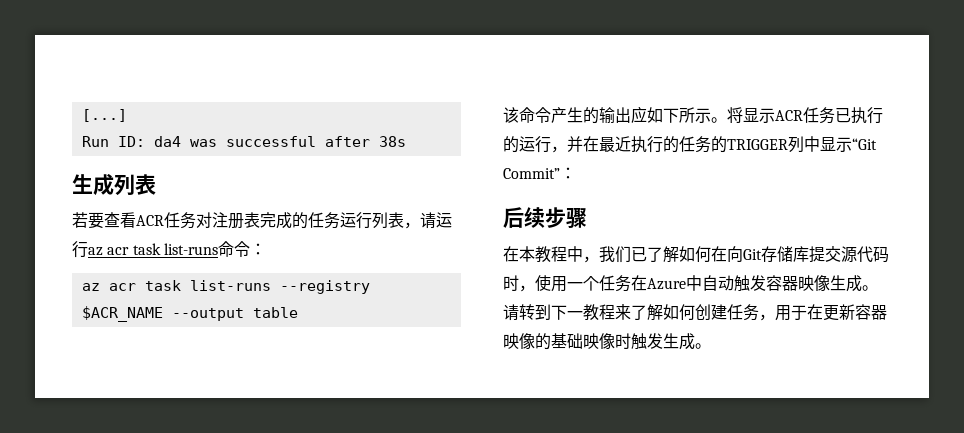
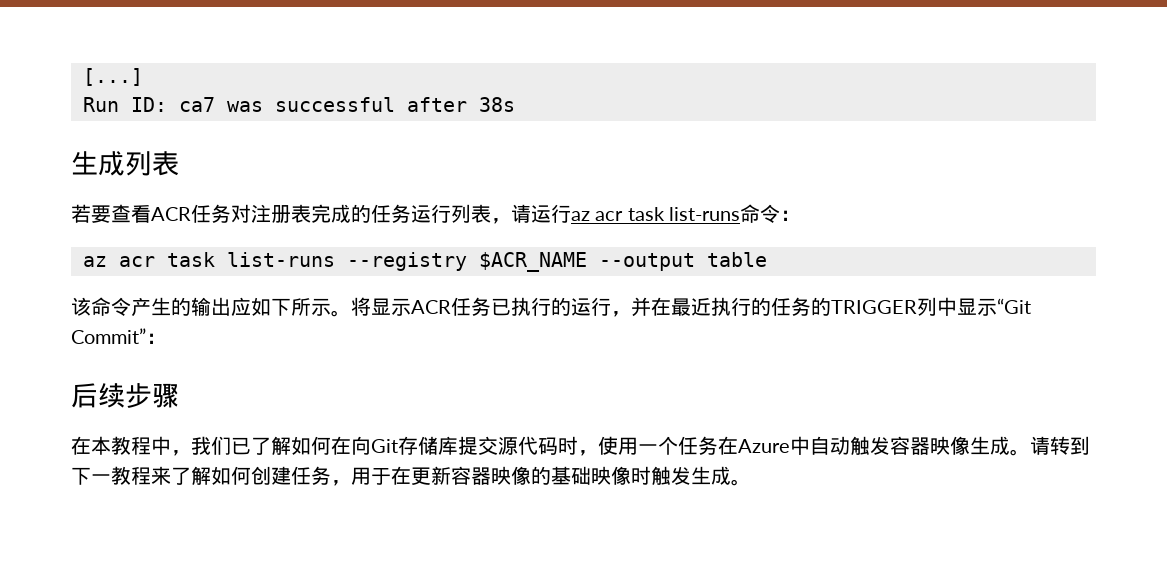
[153,136,181,147] da4 -> [179,97,215,112] ca7

